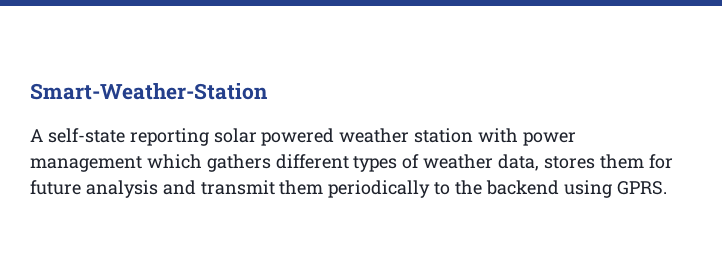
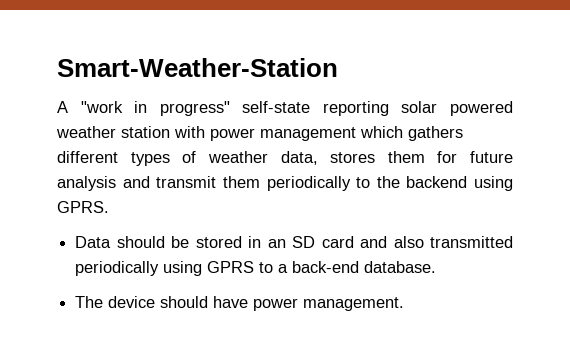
(43, 135) none -> [80,101,230,116] "work in progress"
(667, 188) none -> [75,236,514,248] [75,261,437,276] [75,296,405,311] // Data should be stored in an SD card and also transmitted periodically using GPRS to a back-end database. // The device should have power management.

